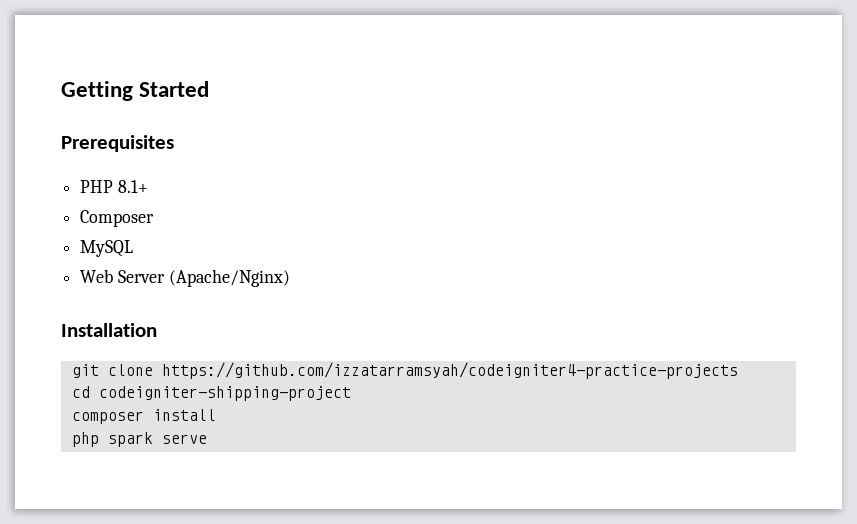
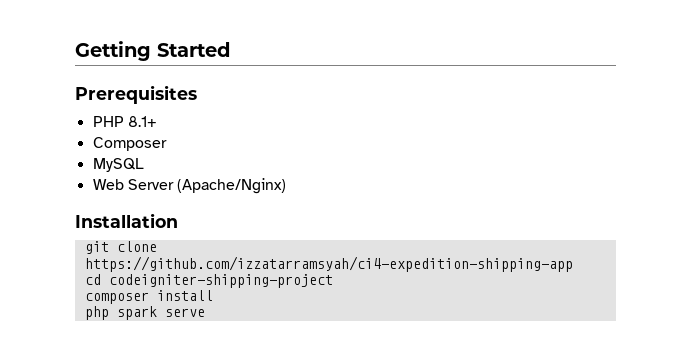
[161,362,738,379] https://github.com/izzatarramsyah/codeigniter4-practice-projects -> [84,256,573,272] https://github.com/izzatarramsyah/ci4-expedition-shipping-app

